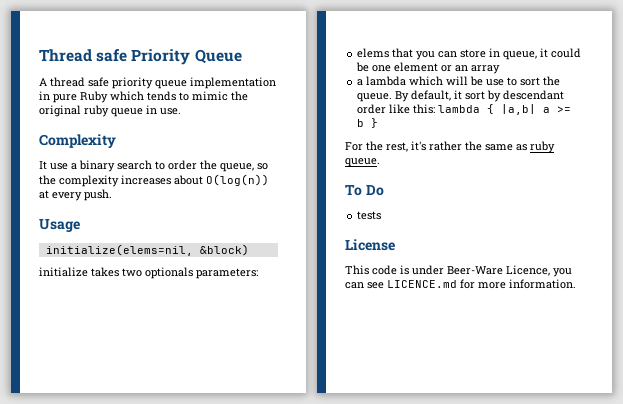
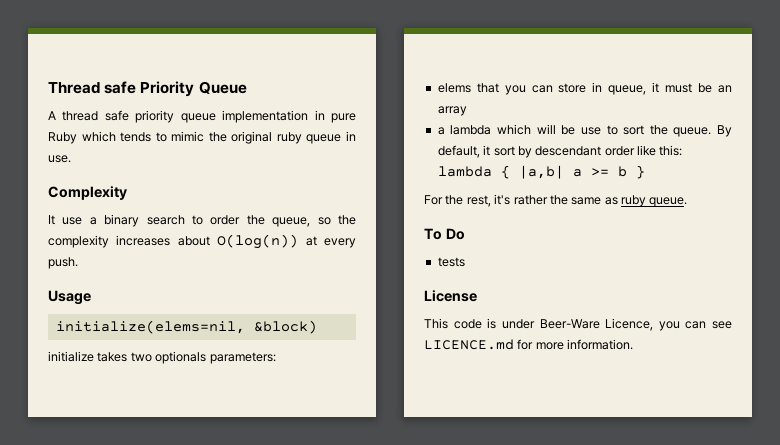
[551,48,582,58] [356,62,453,72] could be one element or -> [665,83,713,93] must be

